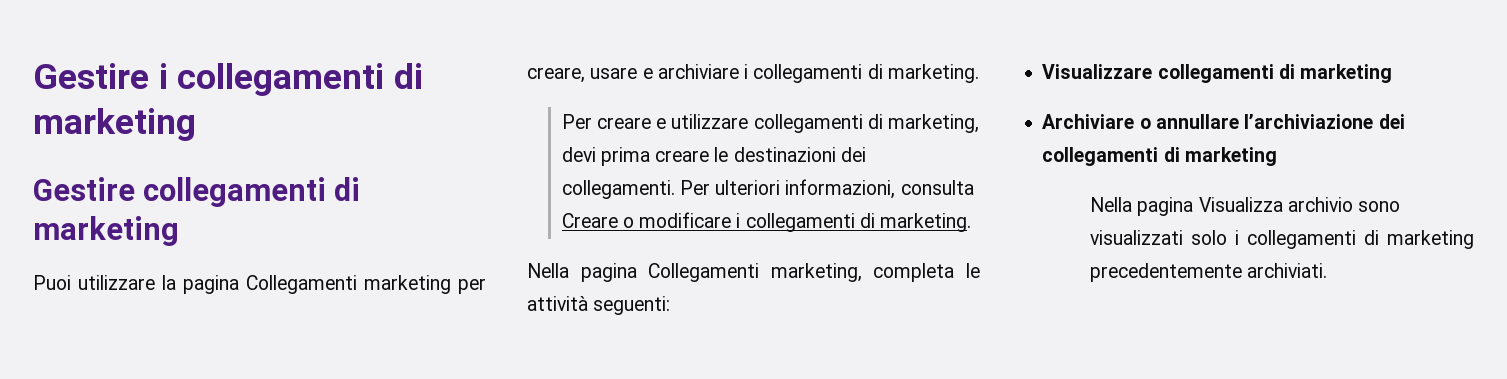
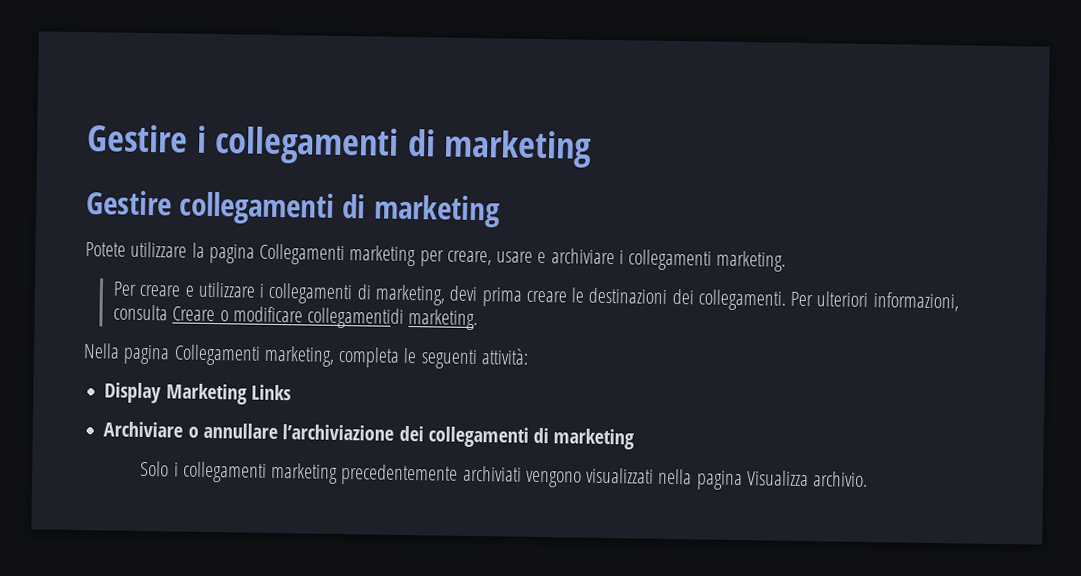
[33,275,71,290] Puoi -> [85,242,126,257] Potete
[867,64,883,79] di -> (713, 260) none
(749, 121) none -> [259,283,266,298] i
[736,213,875,232] i collegamenti di -> [307,307,405,329] collegamentidi
[527,296,671,315] [1042,64,1393,83] attività seguenti: // Visualizzare collegamenti di marketing -> [420,348,529,370] [104,382,291,405] seguenti attività: // Display Marketing Links
[1090,197,1401,216] [1090,230,1474,249] [1090,263,1328,282] Nella pagina Visualizza archivio sono visualizzati solo i collegamenti di marketing precedentemente archiviati. -> [140,460,869,491] Solo i collegamenti marketing precedentemente archiviati vengono visualizzati nella pagina Visualizza archivio.

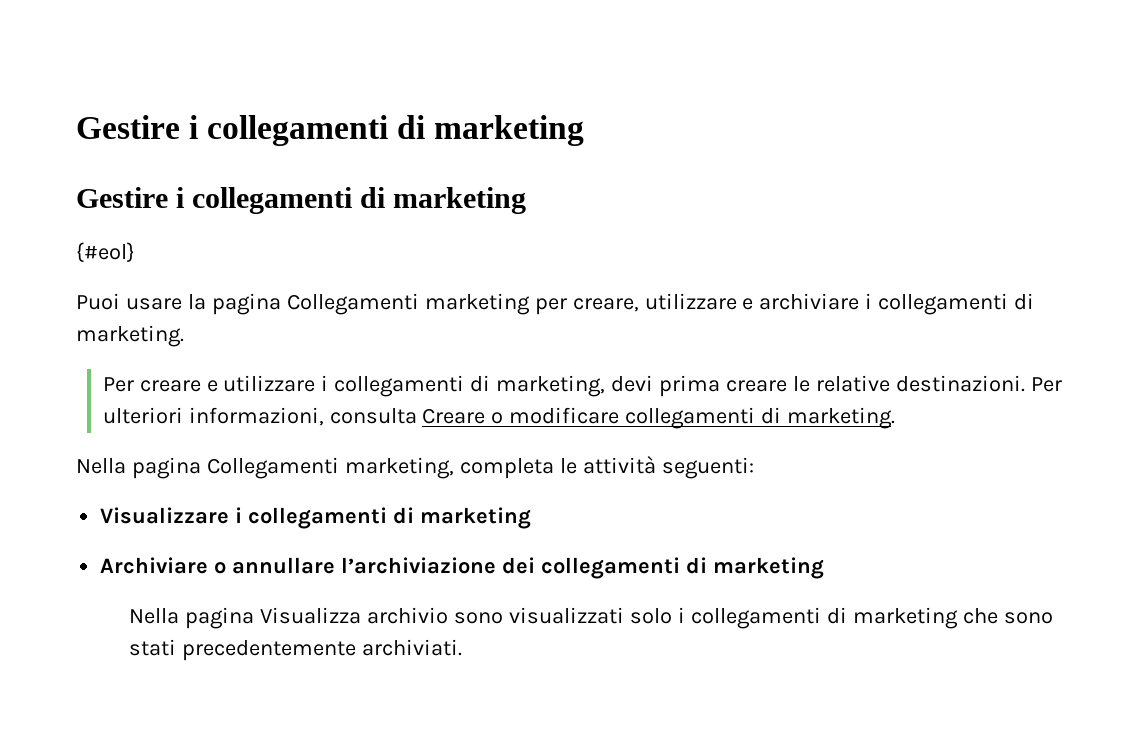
[178,191,500,228] [85,241,188,258] collegamenti di marketing // Potete utilizzare -> [176,187,527,214] [76,242,135,263] [76,293,182,310] i collegamenti di marketing // {#eol} // Puoi usare
[496,251,534,263] usare -> [644,293,737,310] utilizzare
(713, 260) none -> [1014,293,1035,310] di
[588,287,786,311] destinazioni dei collegamenti. -> [815,375,1025,392] relative destinazioni.
[307,307,405,329] collegamentidi -> [625,407,782,429] collegamenti di
[420,348,529,370] [104,382,291,405] seguenti attività: // Display Marketing Links -> [582,456,754,479] [100,507,531,529] attività seguenti: // Visualizzare i collegamenti di marketing
[140,460,869,491] Solo i collegamenti marketing precedentemente archiviati vengono visualizzati nella pagina Visualizza archivio. -> [129,607,1053,629] [129,639,463,661] Nella pagina Visualizza archivio sono visualizzati solo i collegamenti di marketing che sono stati precedentemente archiviati.

